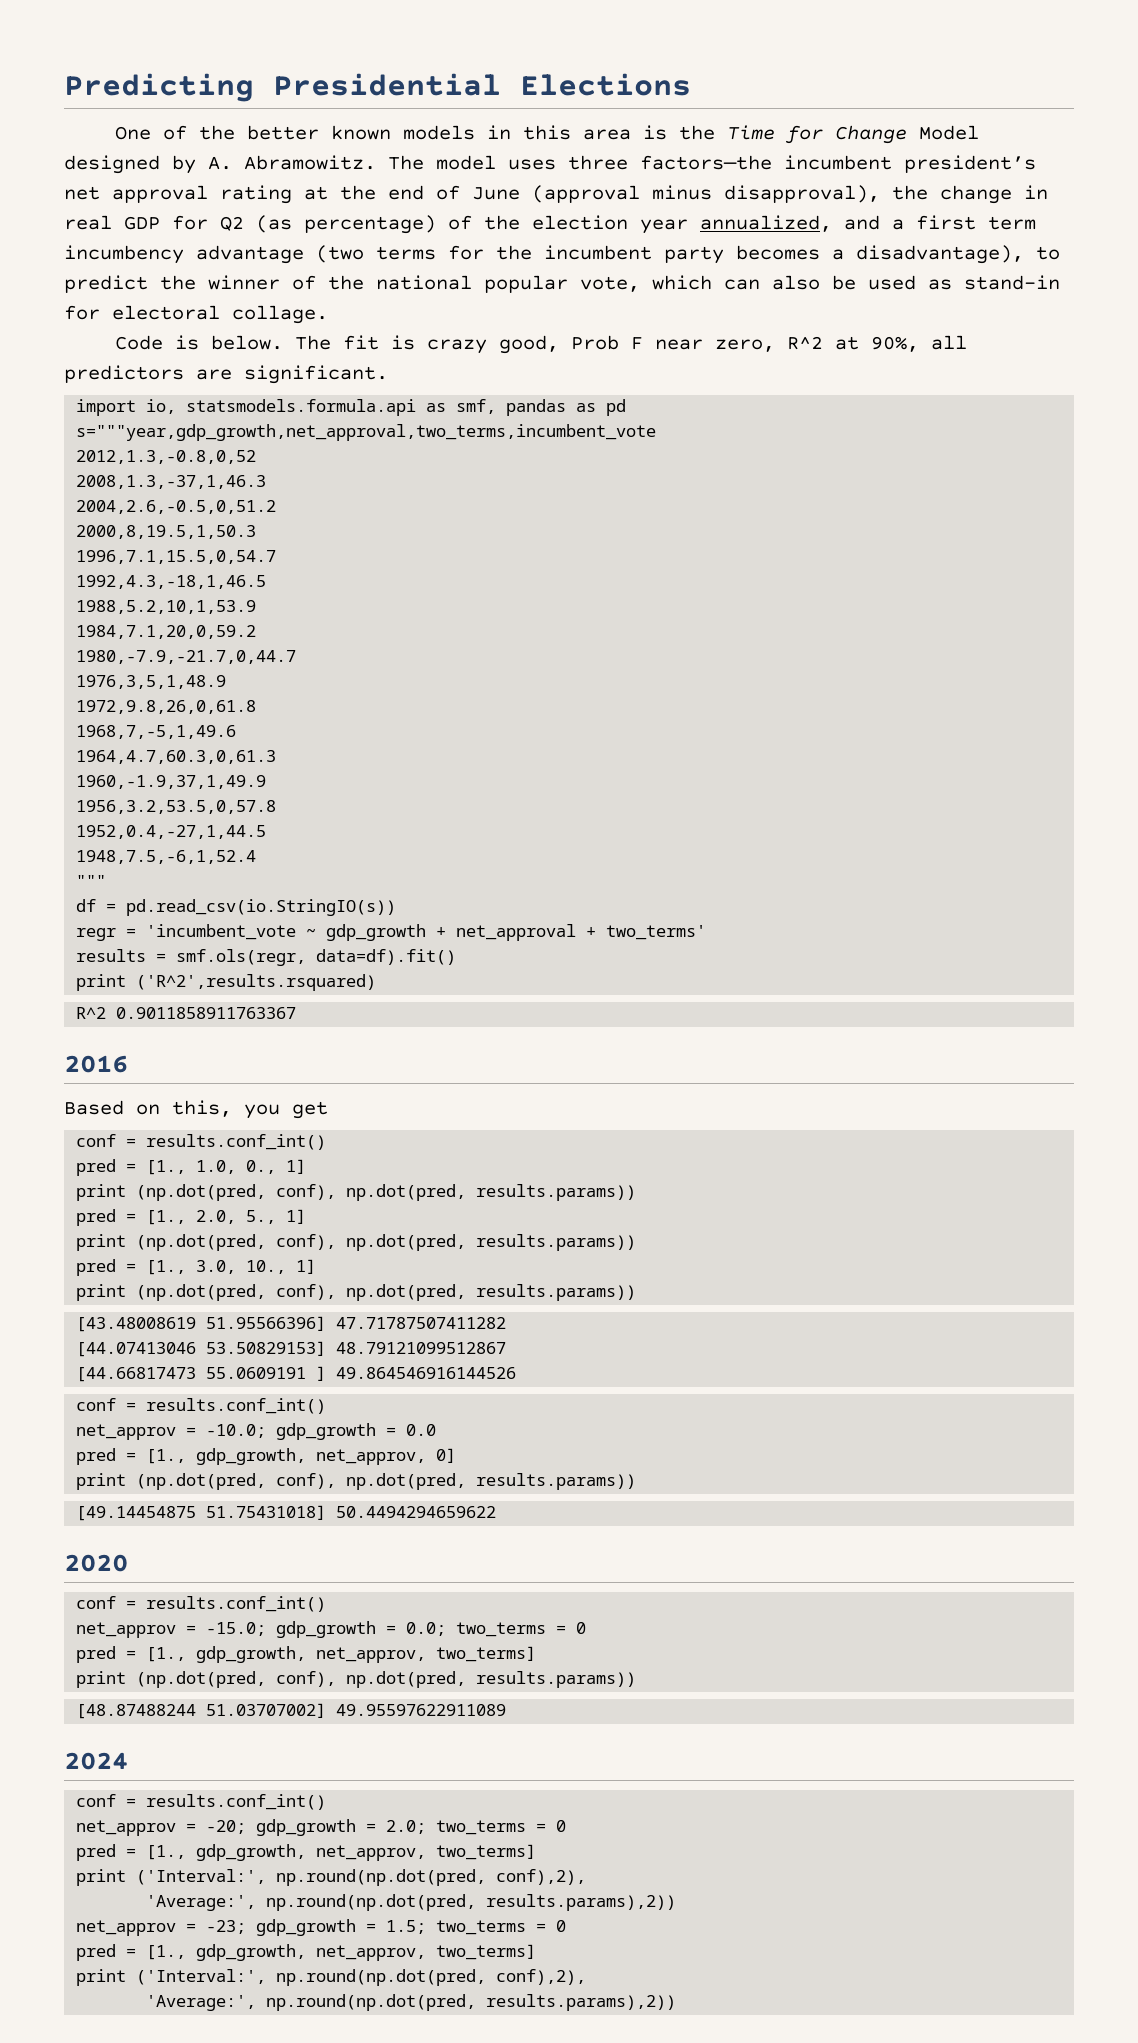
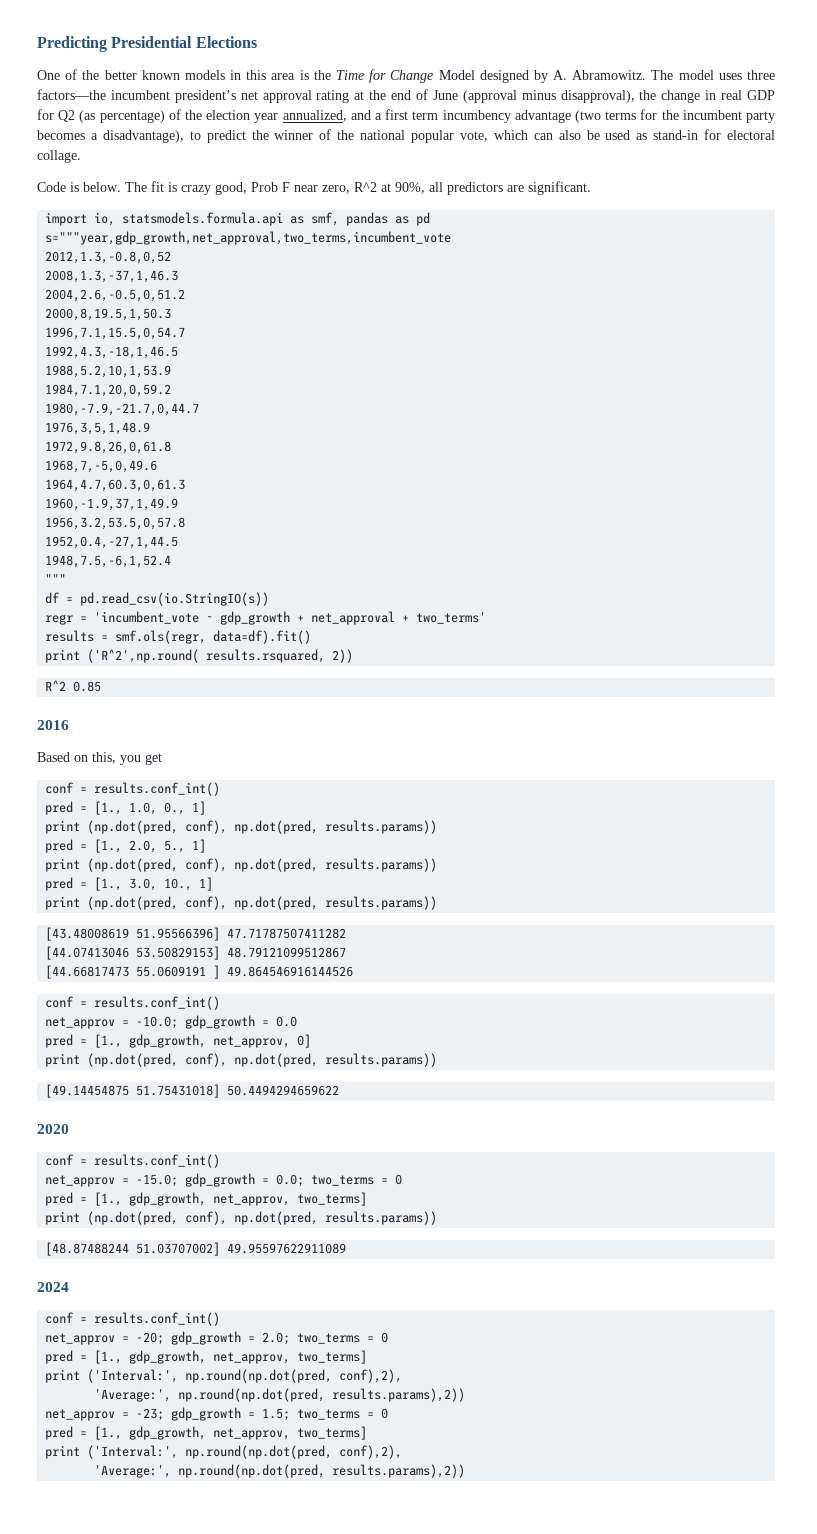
[76,725,237,739] 1968,7,-5,1,49.6 -> [45,460,158,473] 1968,7,-5,0,49.6
[136,974,377,991] [76,1007,297,1019] ('R^2',results.rsquared) // R^2 0.9011858911763367 -> [87,649,354,663] [45,680,102,692] ('R^2',np.round( results.rsquared, 2)) // R^2 0.85

